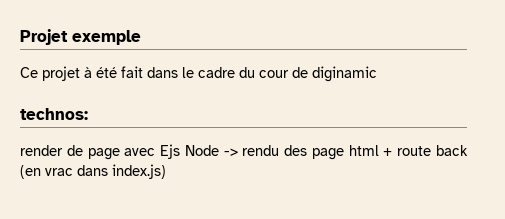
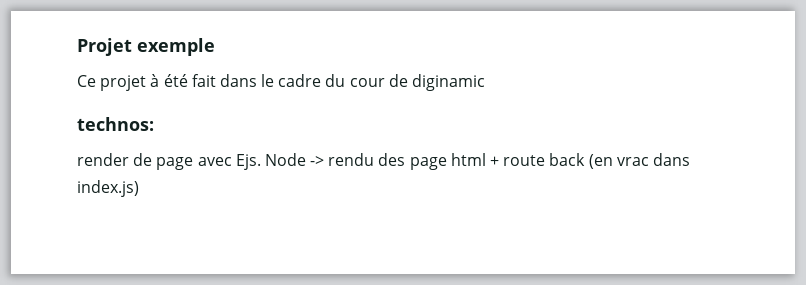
[160,144,181,159] Ejs -> [235,154,261,170] Ejs.

